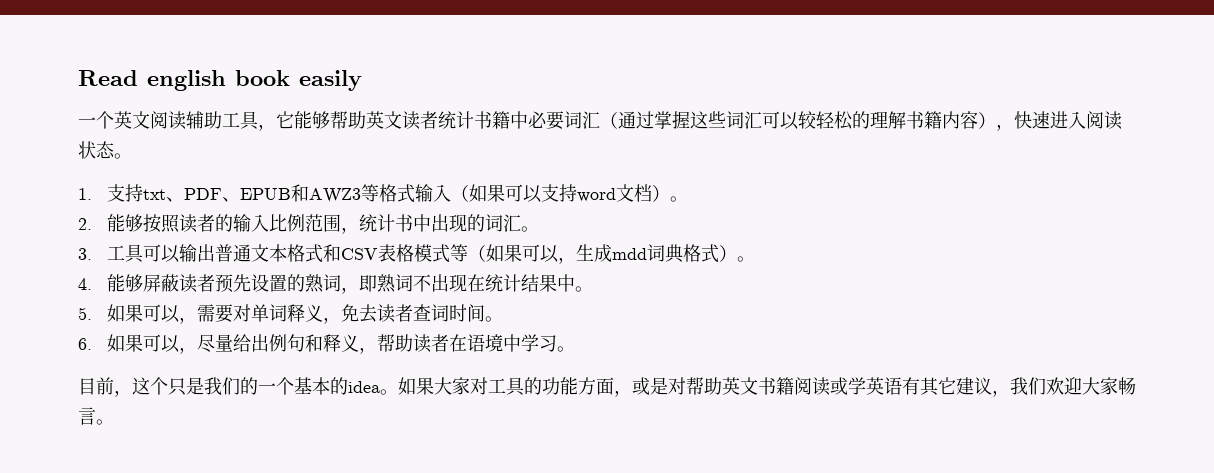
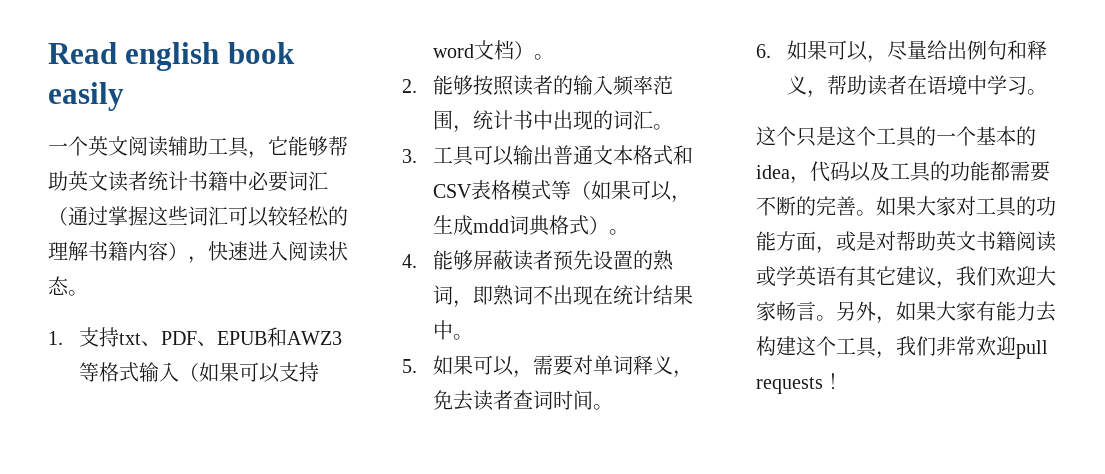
[269,214,306,232] 比例 -> [613,75,654,96] 频率
[78,377,132,397] 目前， -> (1048, 92) none
[204,377,240,395] 我们 -> [836,126,917,147] 这个工具
(380, 387) none -> [790,161,1050,184] [756,196,856,216] ，代码以及工具的功能都需要不断的完善
(114, 422) none -> [836,301,1056,324] [756,336,1048,359] [756,372,843,394] 另外，如果大家有能力去构建这个工具，我们非常欢迎pull requests！

